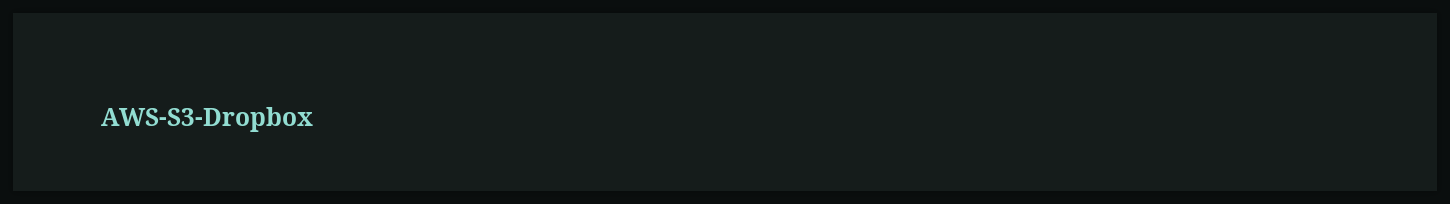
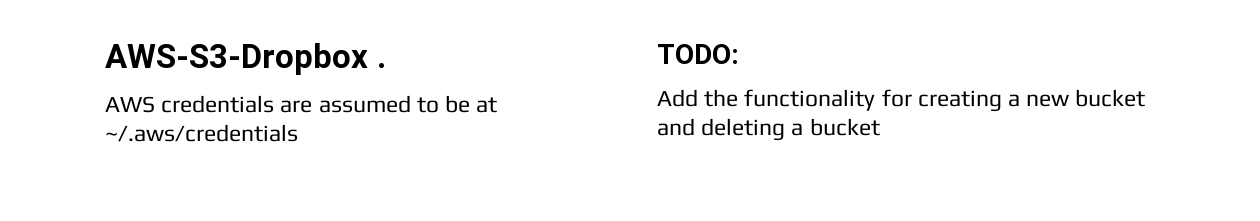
(313, 119) none -> [376,63,386,68] [105,95,498,113] [105,124,298,142] [657,44,739,64] [657,89,1146,112] [657,118,880,141] . // AWS credentials are assumed to be at ~/.aws/credentials // TODO: // Add the functionality for creating a new bucket and deleting a bucket

